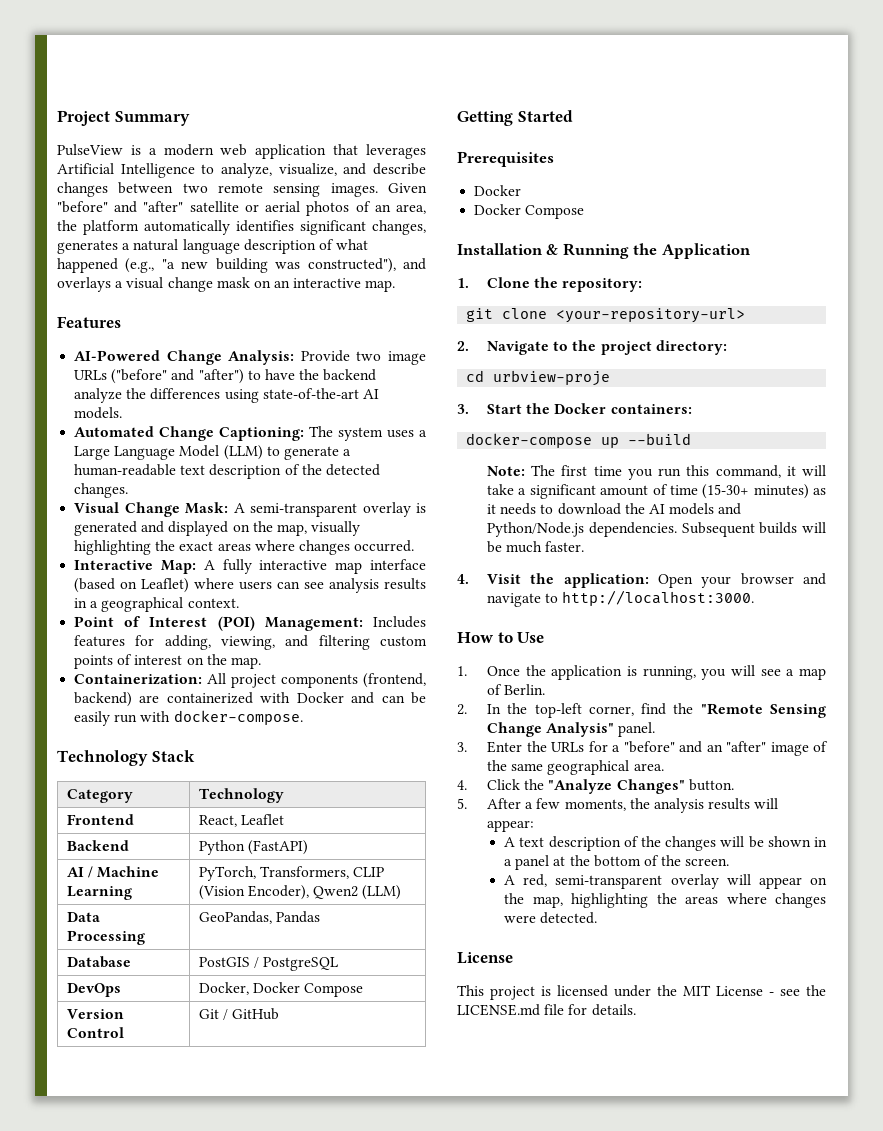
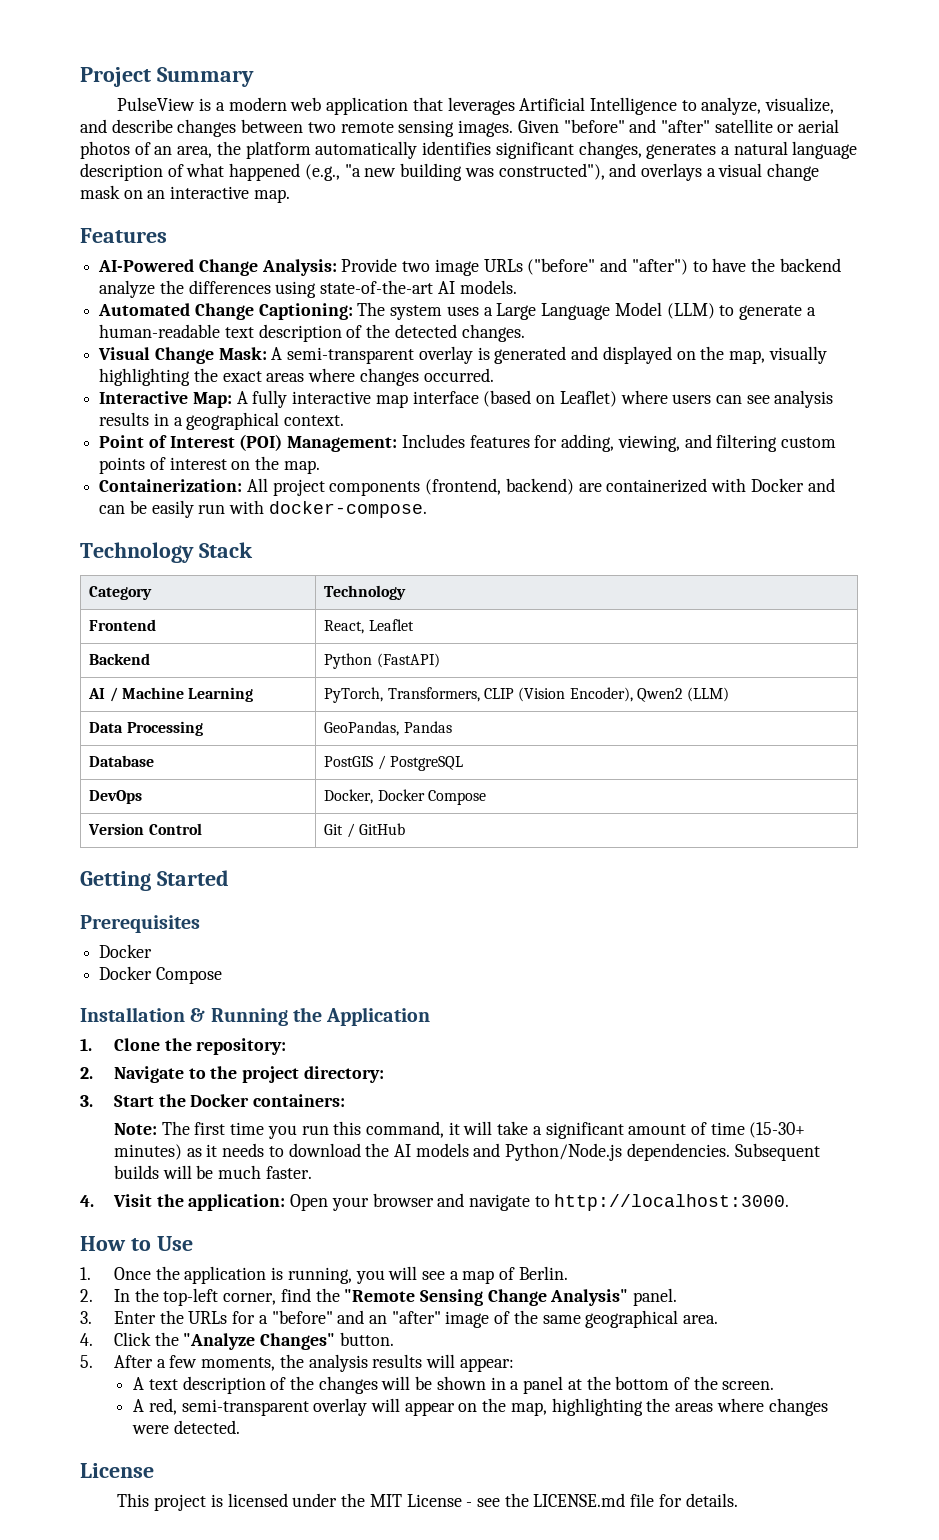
[466,308,746,323] // git clone <your-repository-url> -> (287, 1046) none
[466,370,611,386] // cd urbview-proje -> (384, 1074) none
[466,433,692,448] // docker-compose up --build -> (346, 1100) none

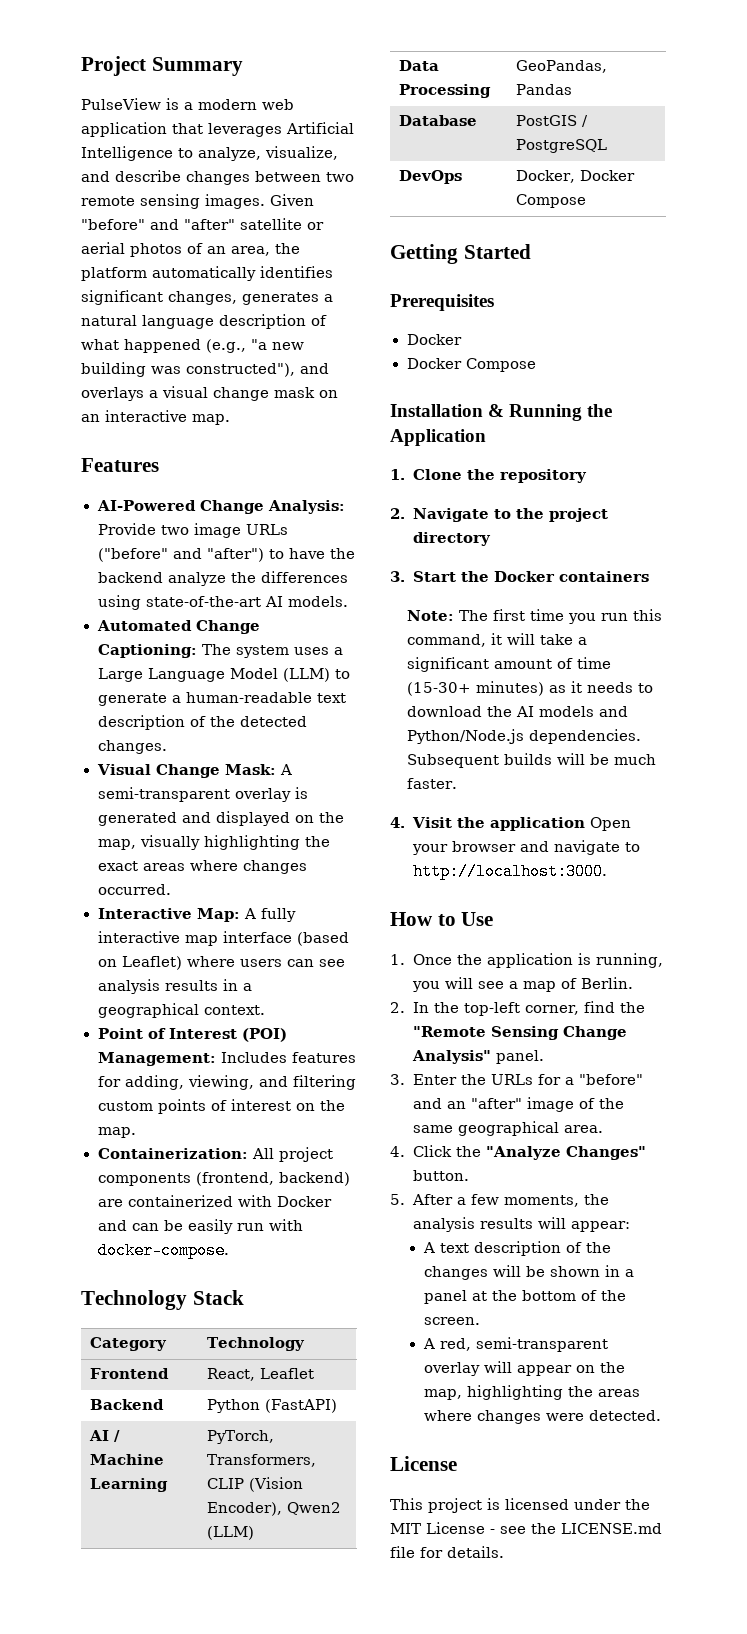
[88,823,202,835] [324,823,406,838] // Version Control | Git / GitHub -> (587, 201) none
[196,1038,287,1055] repository: -> [499,469,587,483] repository
[303,1066,384,1083] directory: -> [412,532,491,546] directory
[253,1094,346,1107] containers: -> [558,571,649,582] containers
[188,1194,286,1211] application: -> [489,817,585,831] application

